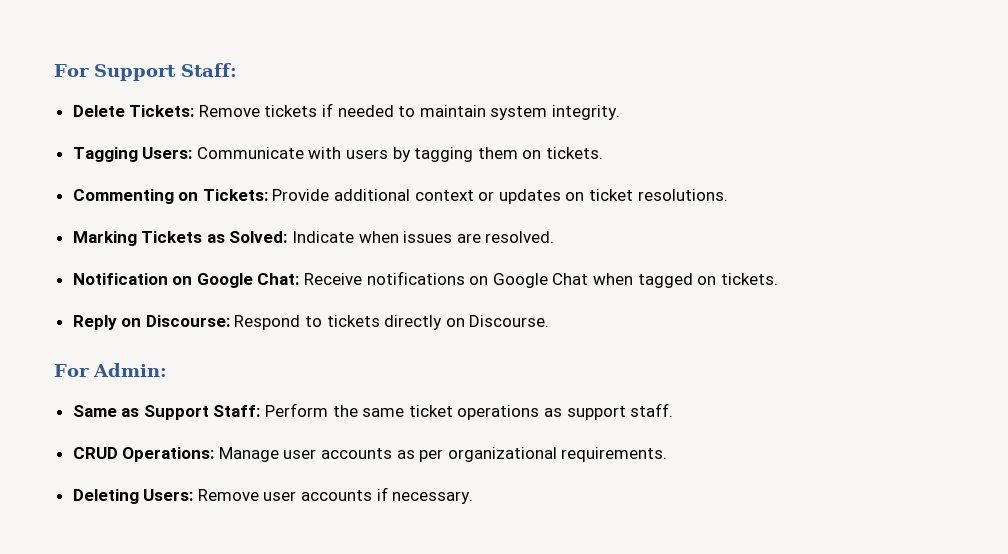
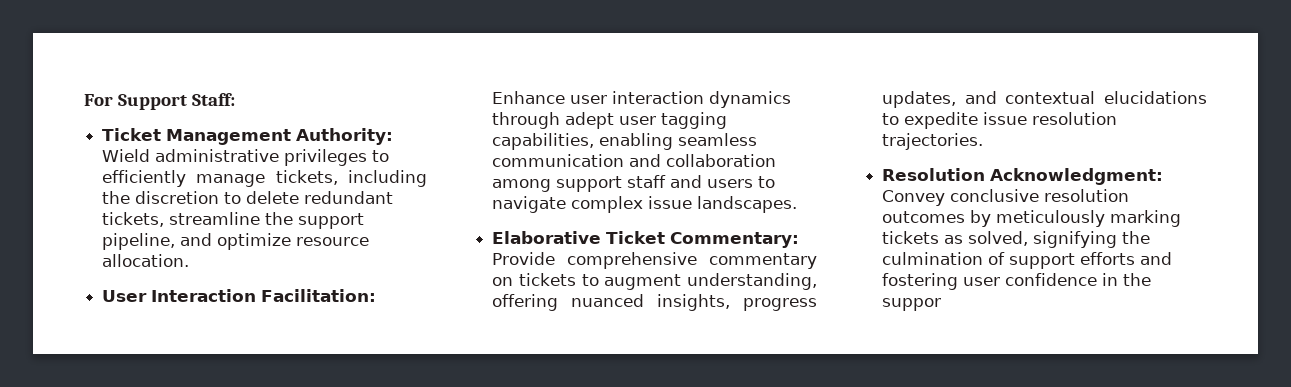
[72,103,621,120] [72,147,604,162] [72,189,728,204] [72,231,555,246] [72,271,778,288] [72,315,550,330] [54,363,167,377] [72,403,674,420] [72,447,668,462] [72,487,474,504] Delete Tickets: Remove tickets if needed to maintain system integrity. // Tagging Users: Communicate with users by tagging them on tickets. // Commenting on Tickets: Provide additional context or updates on ticket resolutions. // Marking Tickets as Solved: Indicate when issues are resolved. // Notification on Google Chat: Receive notifications on Google Chat when tagged on tickets. // Reply on Discourse: Respond to tickets directly on Discourse. // For Admin: // Same as Support Staff: Perform the same ticket operations as support staff. // CRUD Operations: Manage user accounts as per organizational requirements. // Deleting Users: Remove user accounts if necessary. -> [102,128,394,145] [102,149,390,166] [102,170,427,187] [102,191,394,204] [102,212,365,229] [102,233,370,250] [102,254,190,267] [102,289,377,302] [492,91,792,108] [492,112,728,129] [492,133,758,150] [492,154,777,167] [492,175,776,192] [492,196,798,213] [492,231,800,248] [492,252,817,269] [492,273,817,290] [492,294,817,311] [882,91,1207,108] [882,112,1118,129] [882,133,984,150] [882,168,1164,185] [882,189,1130,206] [882,210,1182,227] [882,231,1151,248] [882,252,1173,269] [882,273,1152,290] [882,298,942,311] Ticket Management Authority: Wield administrative privileges to efficiently manage tickets, including the discretion to delete redundant tickets, streamline the support pipeline, and optimize resource allocation. // User Interaction Facilitation: Enhance user interaction dynamics through adept user tagging capabilities, enabling seamless communication and collaboration among support staff and users to navigate complex issue landscapes. // Elaborative Ticket Commentary: Provide comprehensive commentary on tickets to augment understanding, offering nuanced insights, progress updates, and contextual elucidations to expedite issue resolution trajectories. // Resolution Acknowledgment: Convey conclusive resolution outcomes by meticulously marking tickets as solved, signifying the culmination of support efforts and fostering user confidence in the suppor

